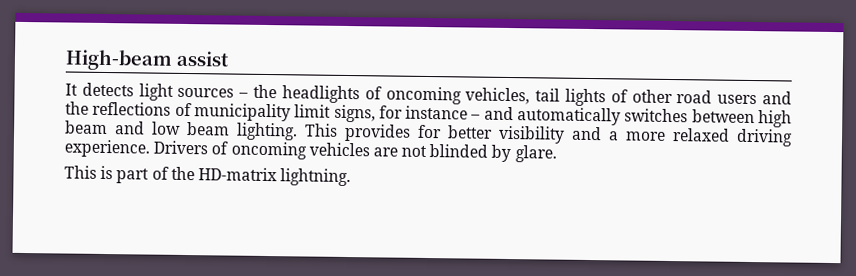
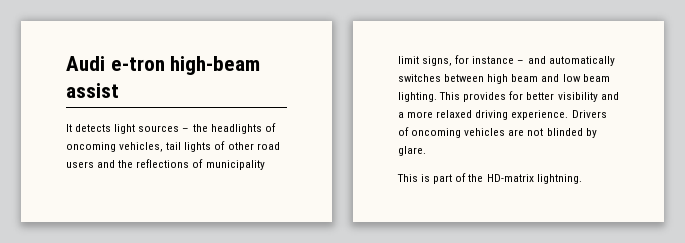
[65,49,173,71] High-beam -> [66,56,261,75] Audi e-tron high-beam

